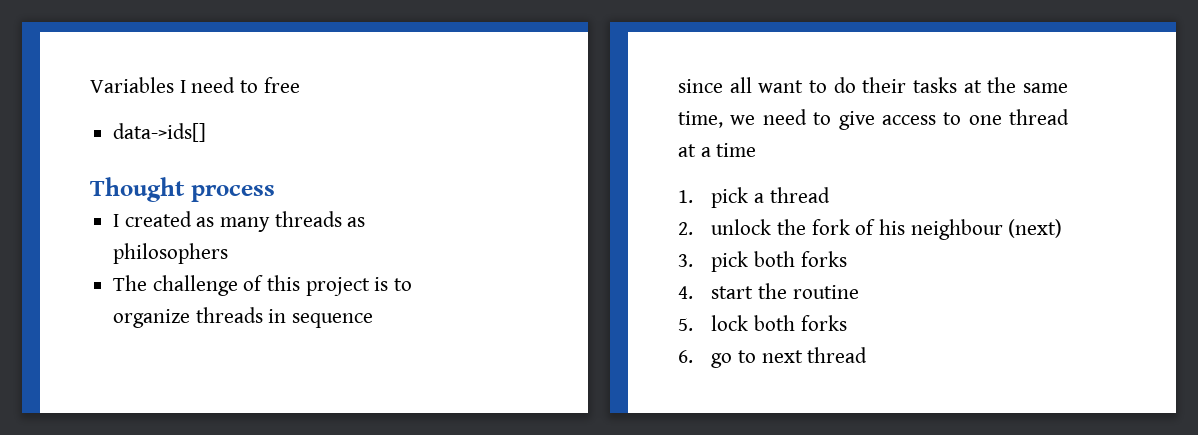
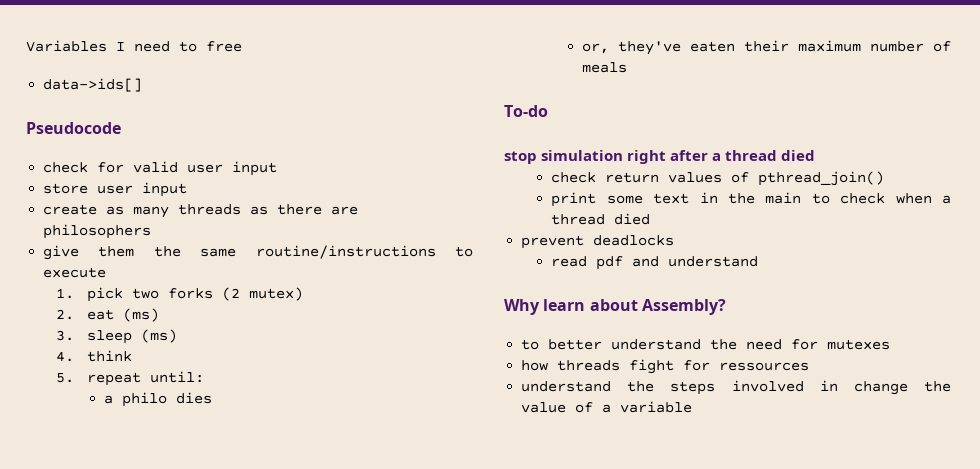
[90,177,275,202] [113,211,192,227] Thought process // I created -> [26,122,121,134] [43,161,278,176] [43,182,188,197] [43,204,98,215] Pseudocode // check for valid user input // store user input // create
(366, 222) none -> [277,204,359,215] there are
[113,275,413,296] [113,307,374,328] [678,77,1068,93] [678,109,1069,130] [678,143,757,157] [678,187,830,208] [678,219,1063,240] [678,251,847,272] [678,283,859,299] [678,315,847,331] [678,347,868,368] The challenge of this project is to organize threads in sequence // since all want to do their tasks at the same time, we need to give access to one thread at a time // 1. pick a thread // 2. unlock the fork of his neighbour (next) // 3. pick both forks // 4. start the routine // 5. lock both forks // 6. go to next thread -> [43,245,473,260] [43,267,107,278] [56,287,303,302] [56,308,159,322] [56,329,177,344] [56,350,132,362] [56,371,204,386] [103,392,212,407] [581,40,952,55] [581,62,627,73] [504,105,548,117] [504,150,816,164] [551,171,885,186] [551,192,951,207] [551,213,651,225] [521,235,675,249] [551,256,759,270] [504,299,726,315] [521,339,891,350] [521,359,810,374] [521,380,951,395] [521,401,693,413] give them the same routine/instructions to execute // 1. pick two forks (2 mutex) // 2. eat (ms) // 3. sleep (ms) // 4. think // 5. repeat until: // a philo dies // or, they've eaten their maximum number of meals // To-do // stop simulation right after a thread died // check return values of pthread_join() // print some text in the main to check when a thread died // prevent deadlocks // read pdf and understand // Why learn about Assembly? // to better understand the need for mutexes // how threads fight for ressources // understand the steps involved in change the value of a variable

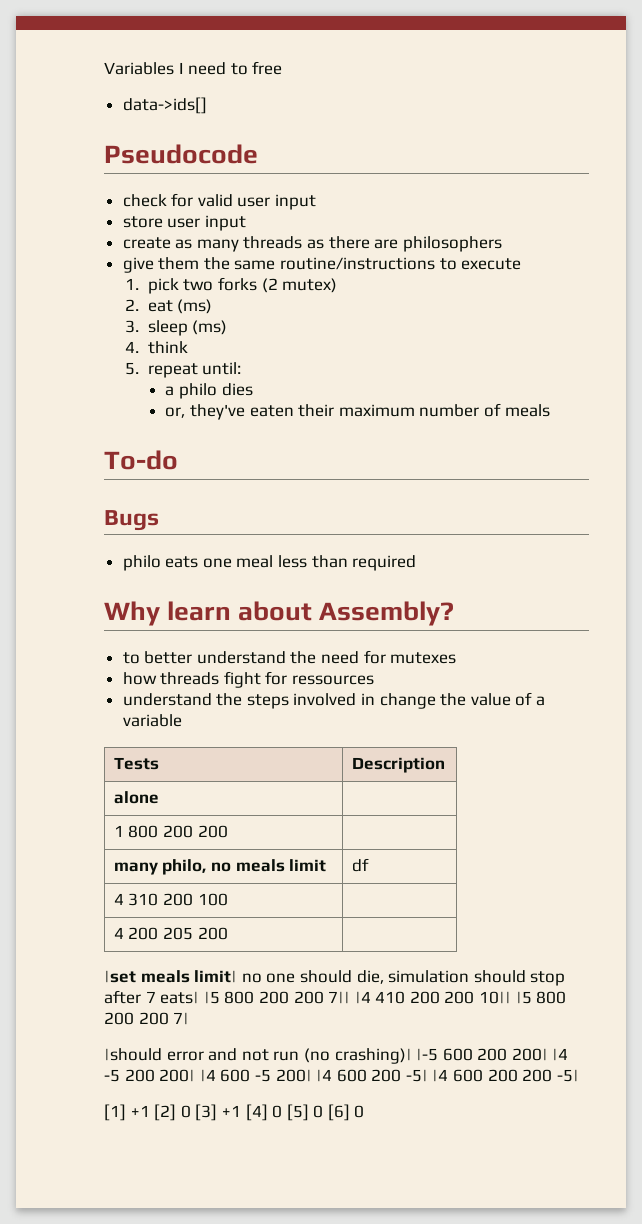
[504,150,816,164] [551,171,885,186] [551,192,951,207] [551,213,651,225] [521,235,675,249] [551,256,759,270] stop simulation right after a thread died // check return values of pthread_join() // print some text in the main to check when a thread died // prevent deadlocks // read pdf and understand -> [104,510,159,531] [122,555,417,571] Bugs // philo eats one meal less than required
(693, 407) none -> [113,757,159,770] [351,757,445,773] [113,791,159,804] [113,825,228,838] [113,859,327,875] [351,858,369,872] [113,893,228,906] [113,927,228,940] [104,970,566,986] [104,990,567,1004] [104,1012,190,1025] [104,1048,569,1064] [104,1069,579,1082] [104,1104,365,1121] // Tests | Description // alone | // 1 800 200 200 | // many philo, no meals limit | df // 4 310 200 100 | // 4 200 205 200 | // |set meals limit| no one should die, simulation should stop after 7 eats| |5 800 200 200 7|| |4 410 200 200 10|| |5 800 200 200 7| // |should error and not run (no crashing)| |-5 600 200 200| |4 -5 200 200| |4 600 -5 200| |4 600 200 -5| |4 600 200 200 -5| // [1] +1 [2] 0 [3] +1 [4] 0 [5] 0 [6] 0

